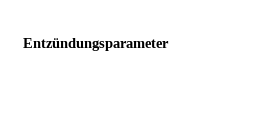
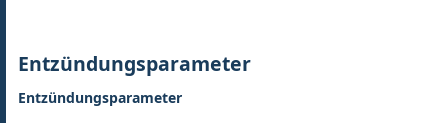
[23,38,169,51] Entzündungsparameter -> [18,56,251,76] [18,92,183,106] Entzündungsparameter // Entzündungsparameter

